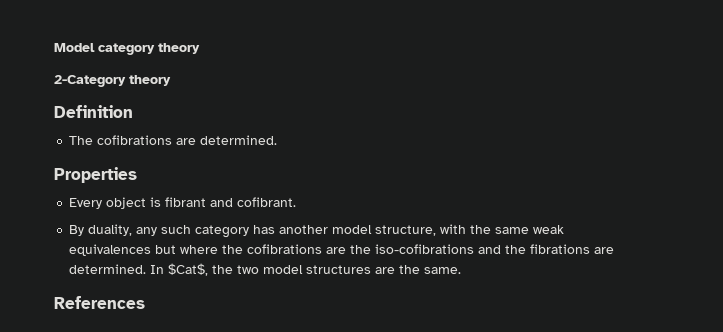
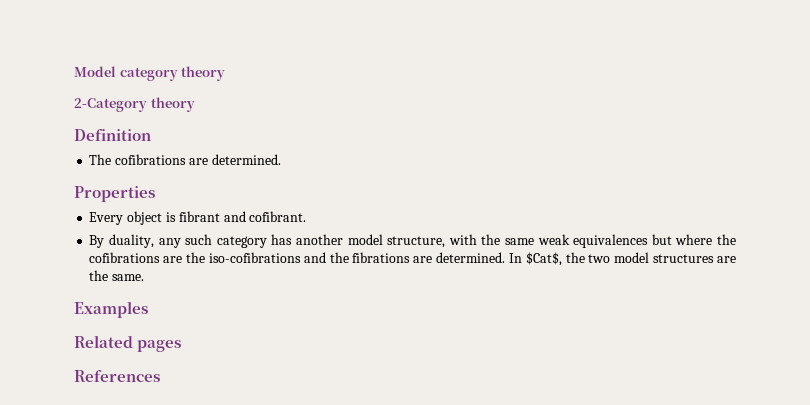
(462, 270) none -> [74,301,148,318] [74,335,182,352] // Examples // Related pages

